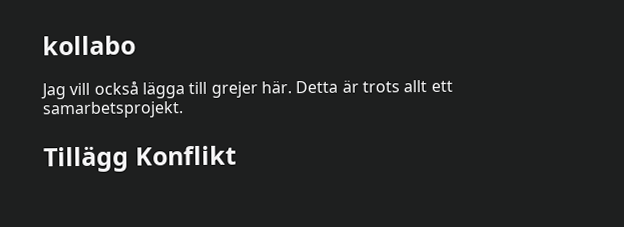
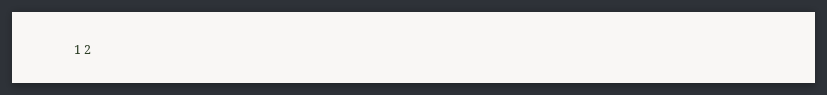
[42,35,136,56] [40,79,453,100] [42,101,184,119] [43,145,237,173] kollabo // Jag vill också lägga till grejer här. Detta är trots allt ett samarbetsprojekt. // Tillägg Konflikt -> [74,45,92,54] 1 2

